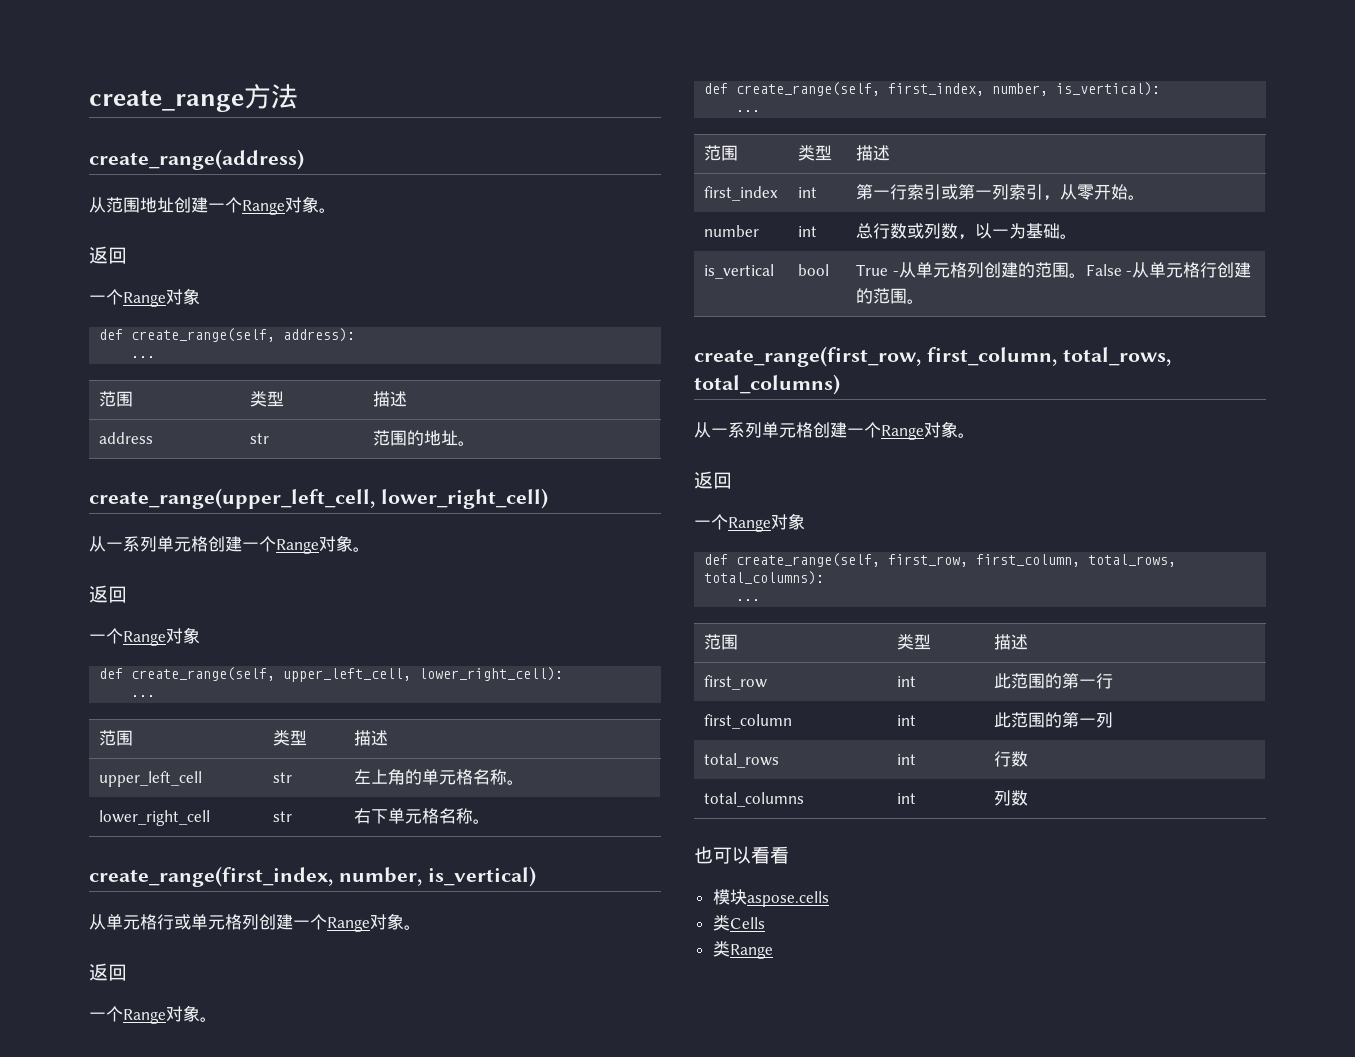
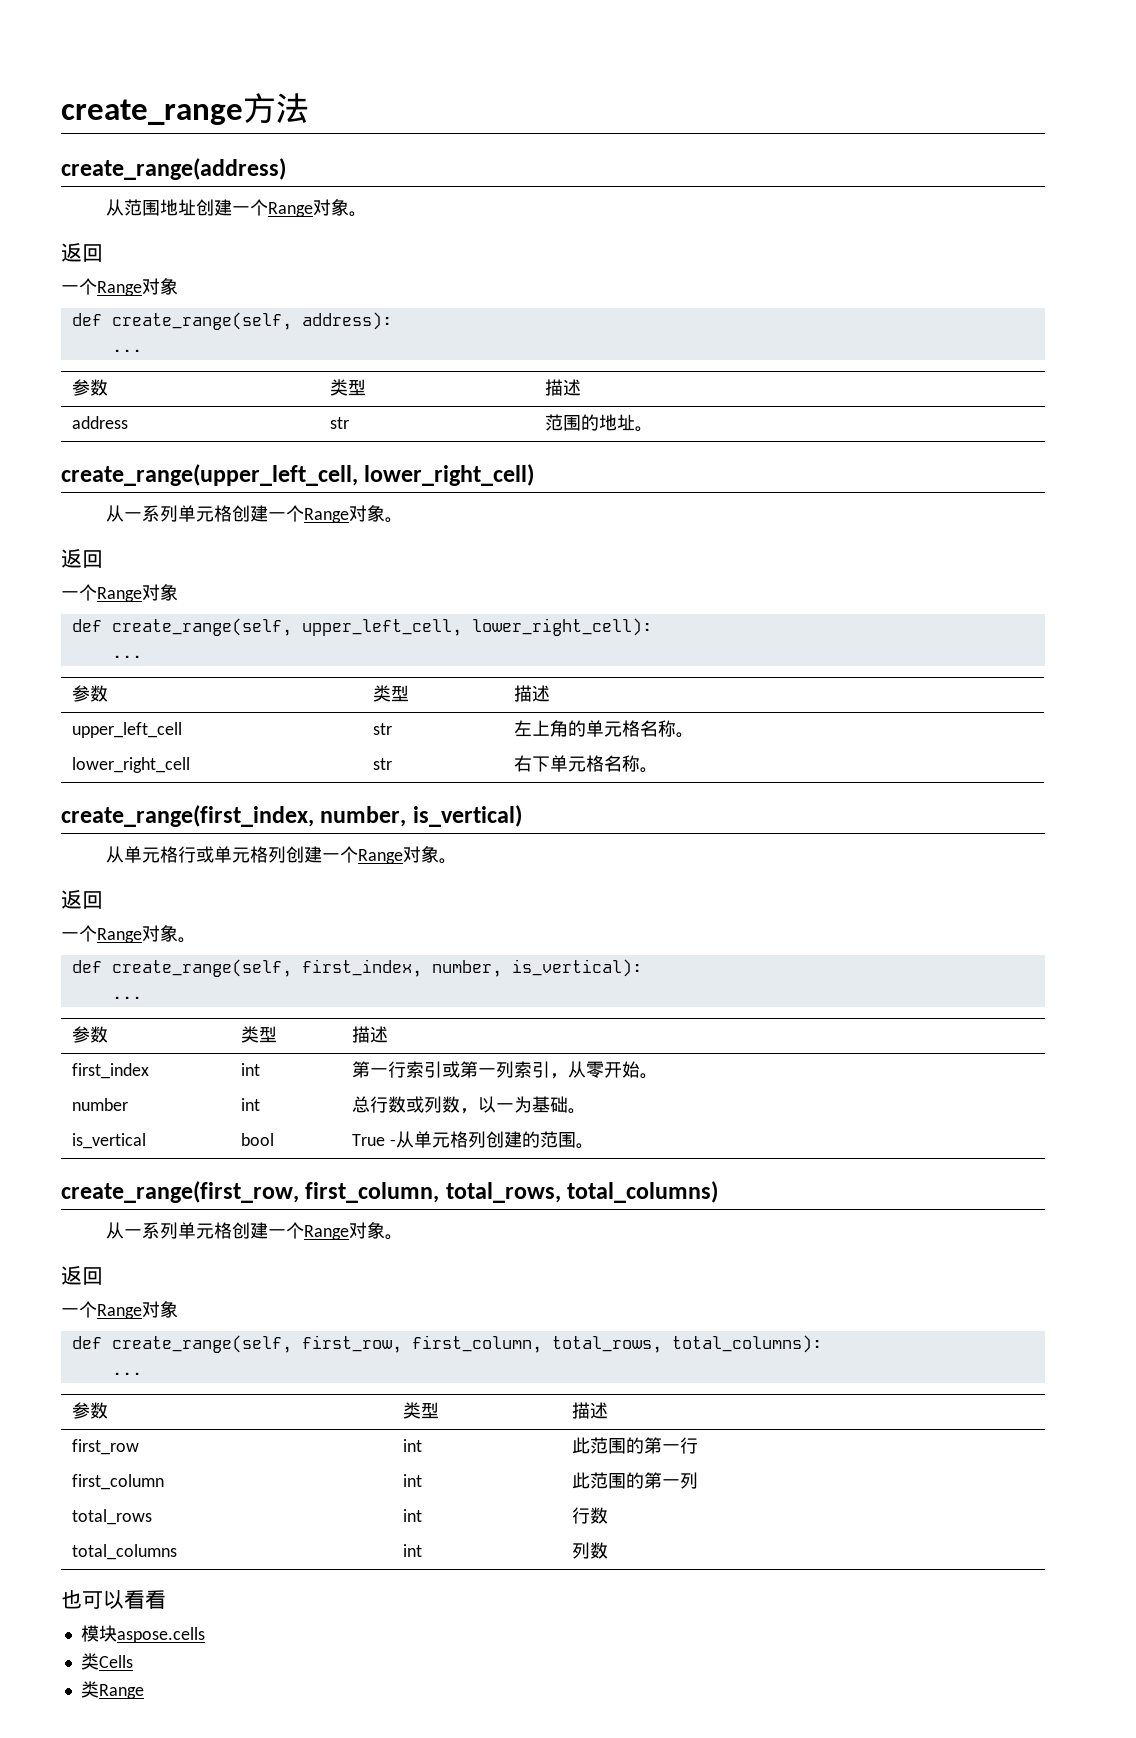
[98,391,133,407] 范围 -> [72,379,109,396] 参数
[98,730,133,746] 范围 -> [72,685,109,702] 参数
[703,145,738,161] 范围 -> [72,1026,109,1043] 参数
[1085,262,1252,278] [855,288,924,304] False -从单元格行创建的范围。 -> (595, 1146) none
[703,634,738,650] 范围 -> [72,1402,109,1419] 参数

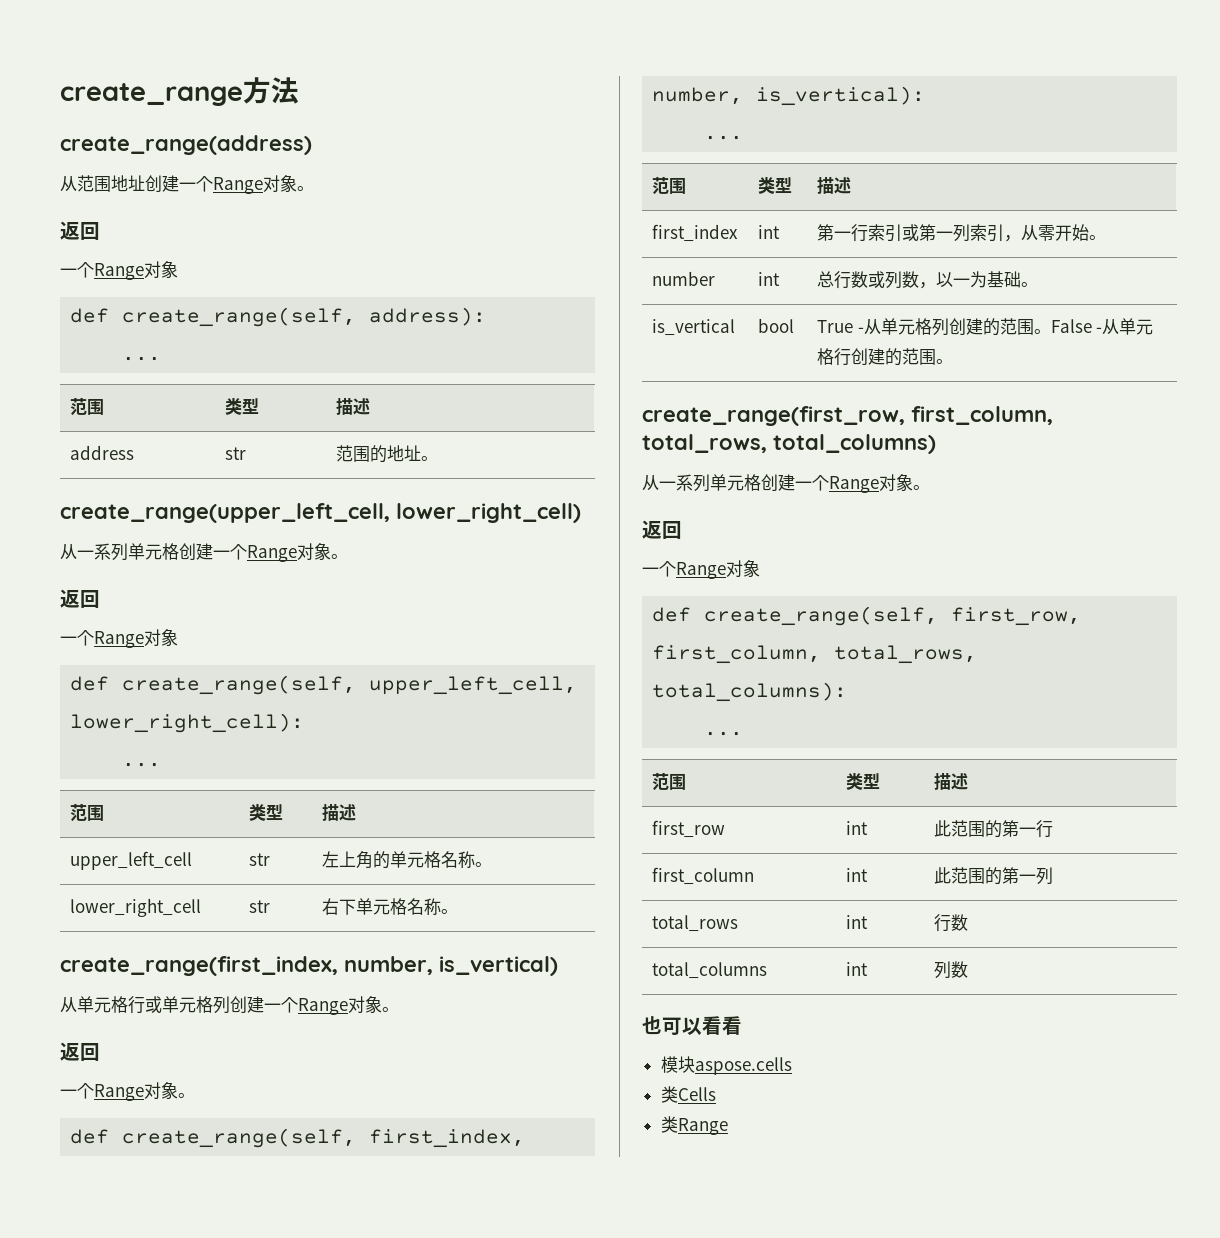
[72,379,109,396] 参数 -> [70,397,105,416] 范围
[72,685,109,702] 参数 -> [70,803,105,822] 范围
[72,1026,109,1043] 参数 -> [652,176,687,195] 范围
(595, 1146) none -> [1050,318,1154,335] [817,348,954,366] False -从单元格行创建的范围。
[72,1402,109,1419] 参数 -> [652,772,687,791] 范围

